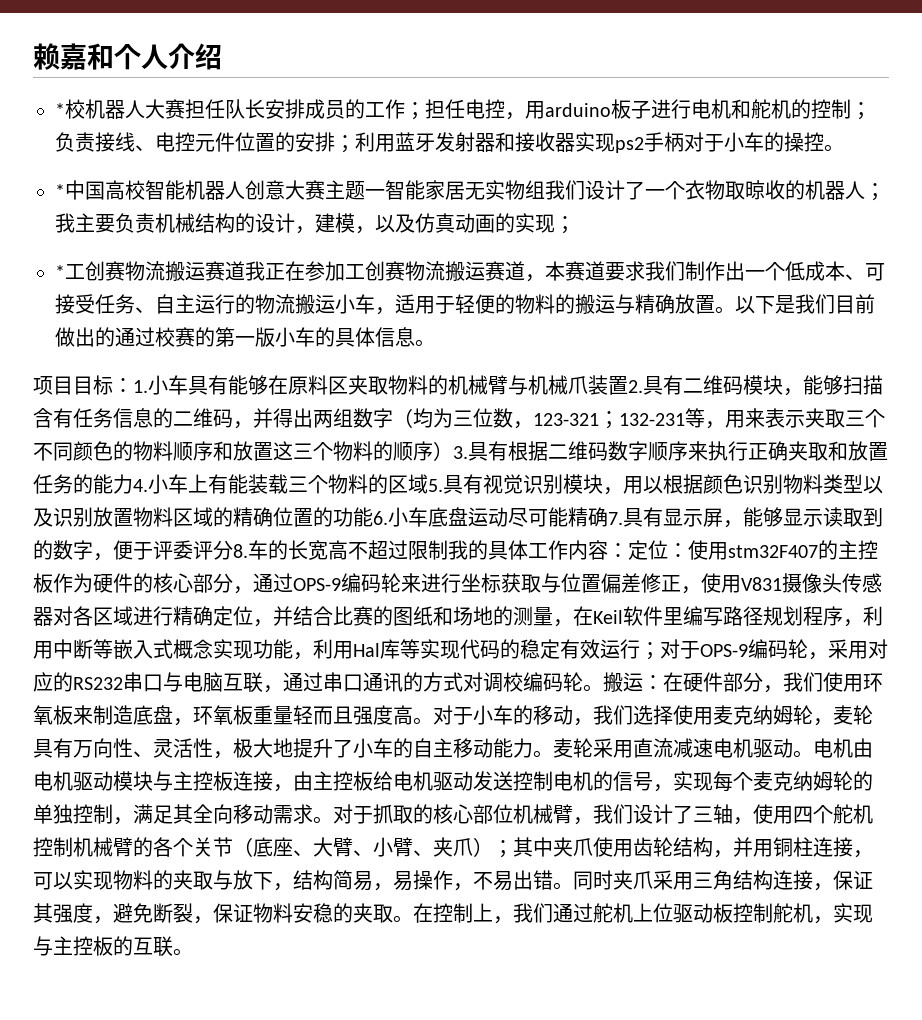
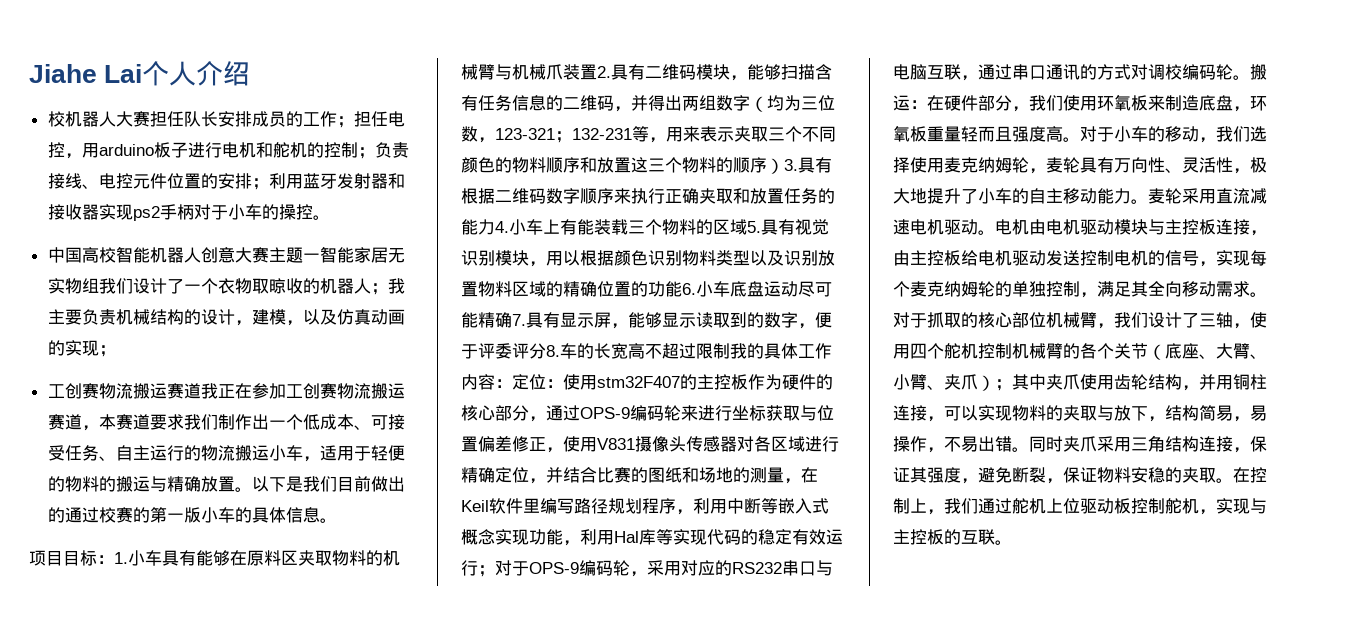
[33,43,114,70] 赖嘉和 -> [29,64,143,83] Jiahe Lai
[55,103,65,117] * -> (251, 73) none
[55,184,65,198] * -> (330, 217) none
[55,265,65,279] * -> (116, 351) none

